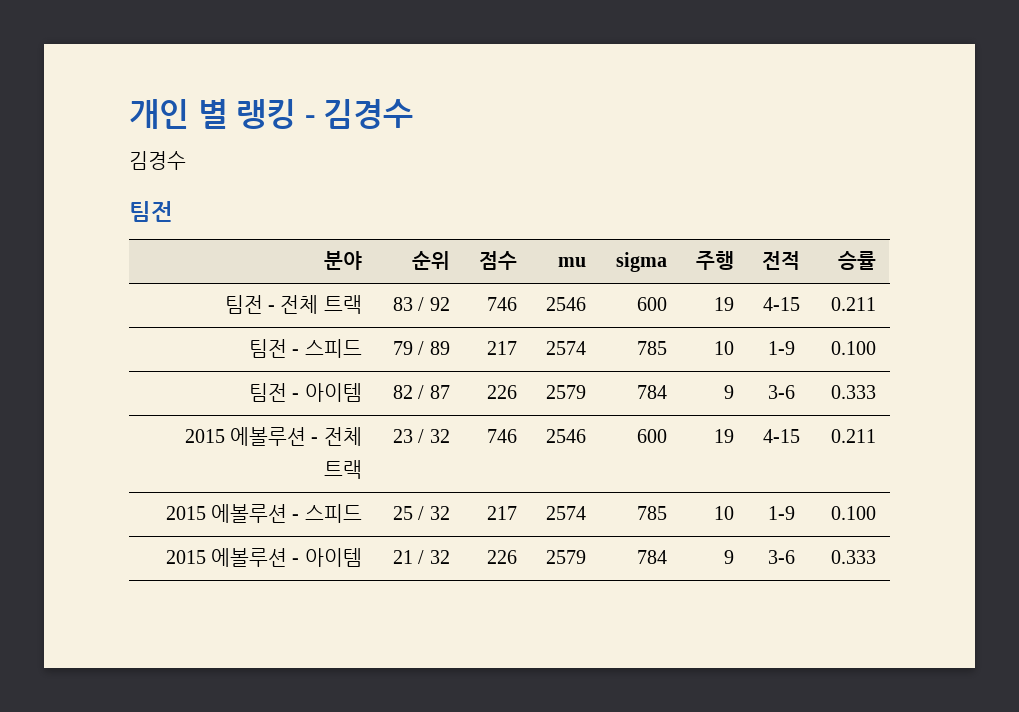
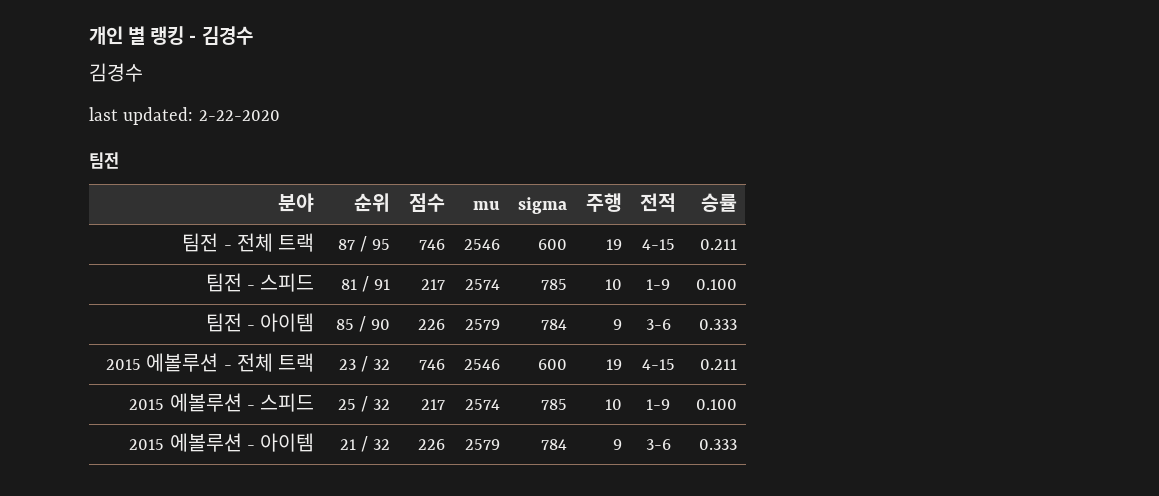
(186, 160) none -> [89,107,280,125] // last updated: 2-22-2020
[393,297,450,311] 83 / 92 -> [337,236,391,252] 87 / 95
[393,341,450,355] 79 / 89 -> [340,276,391,292] 81 / 91
[393,385,450,399] 82 / 87 -> [335,316,391,332] 85 / 90

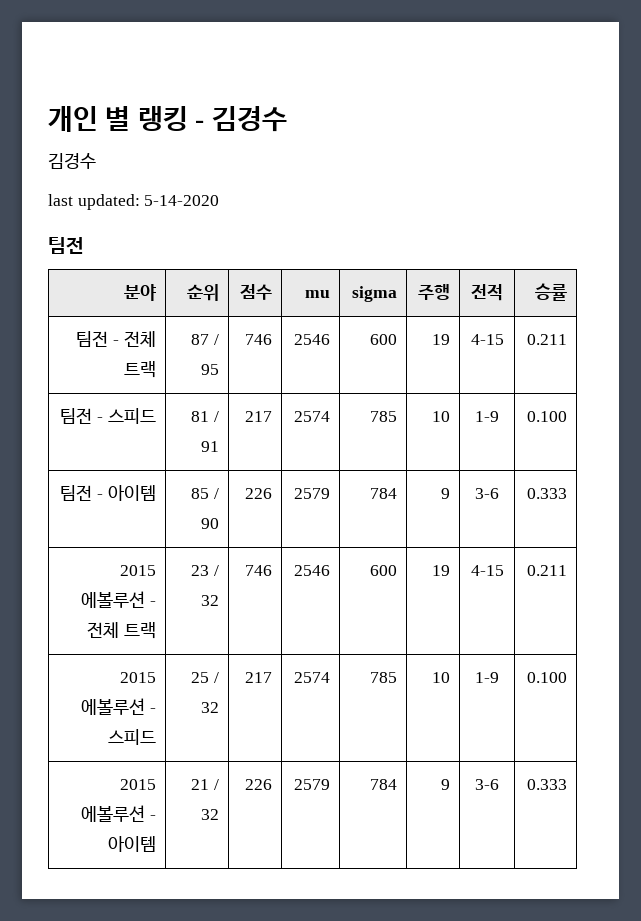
[198,110,280,121] 2-22-2020 -> [144,195,220,206] 5-14-2020

